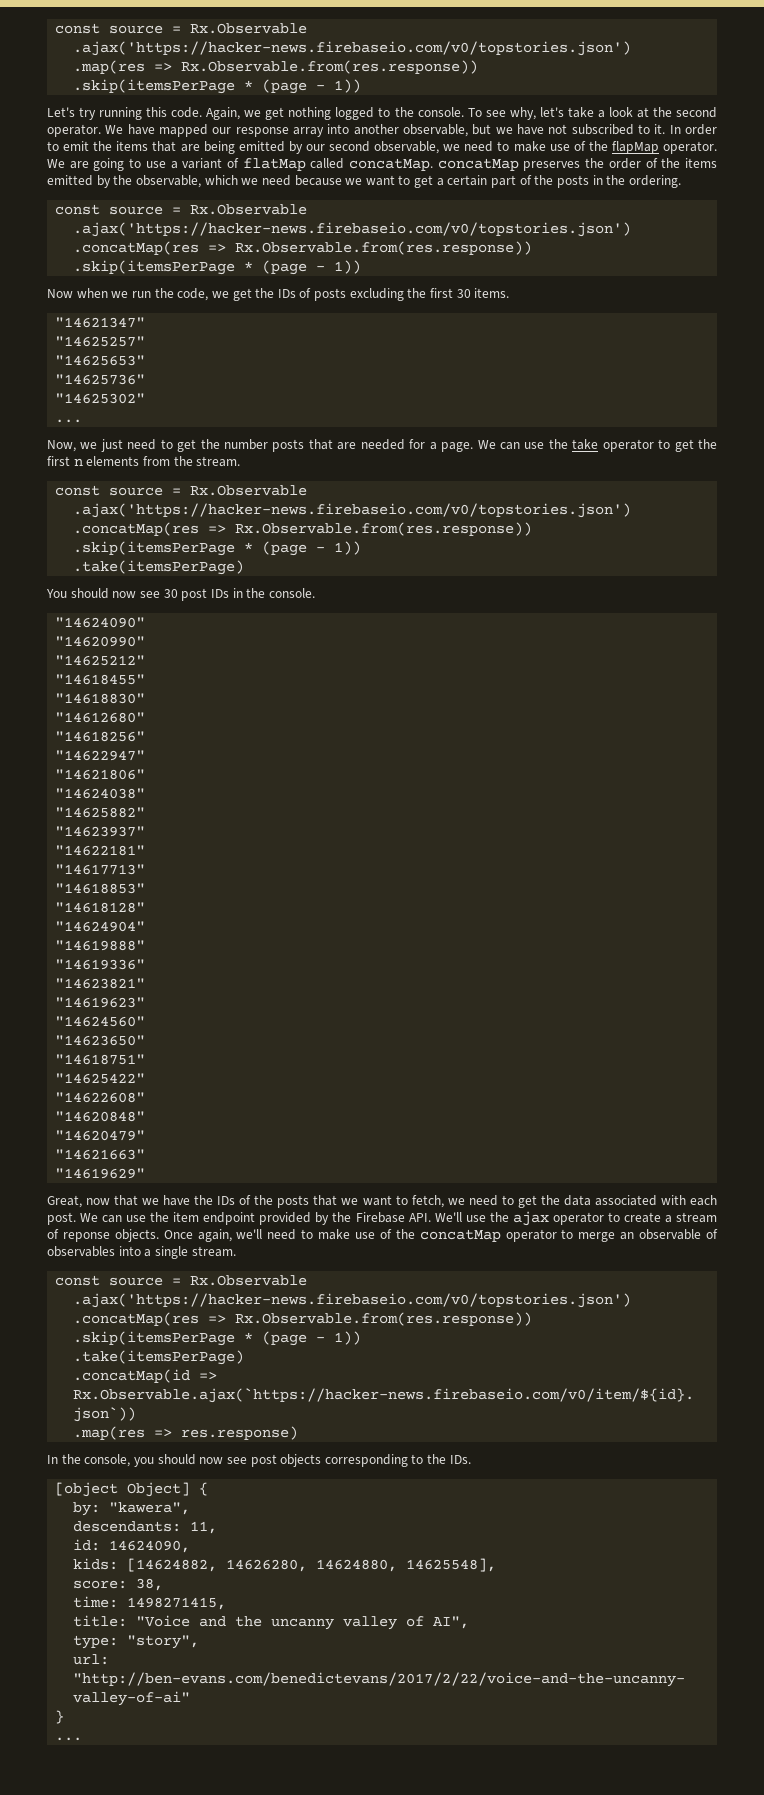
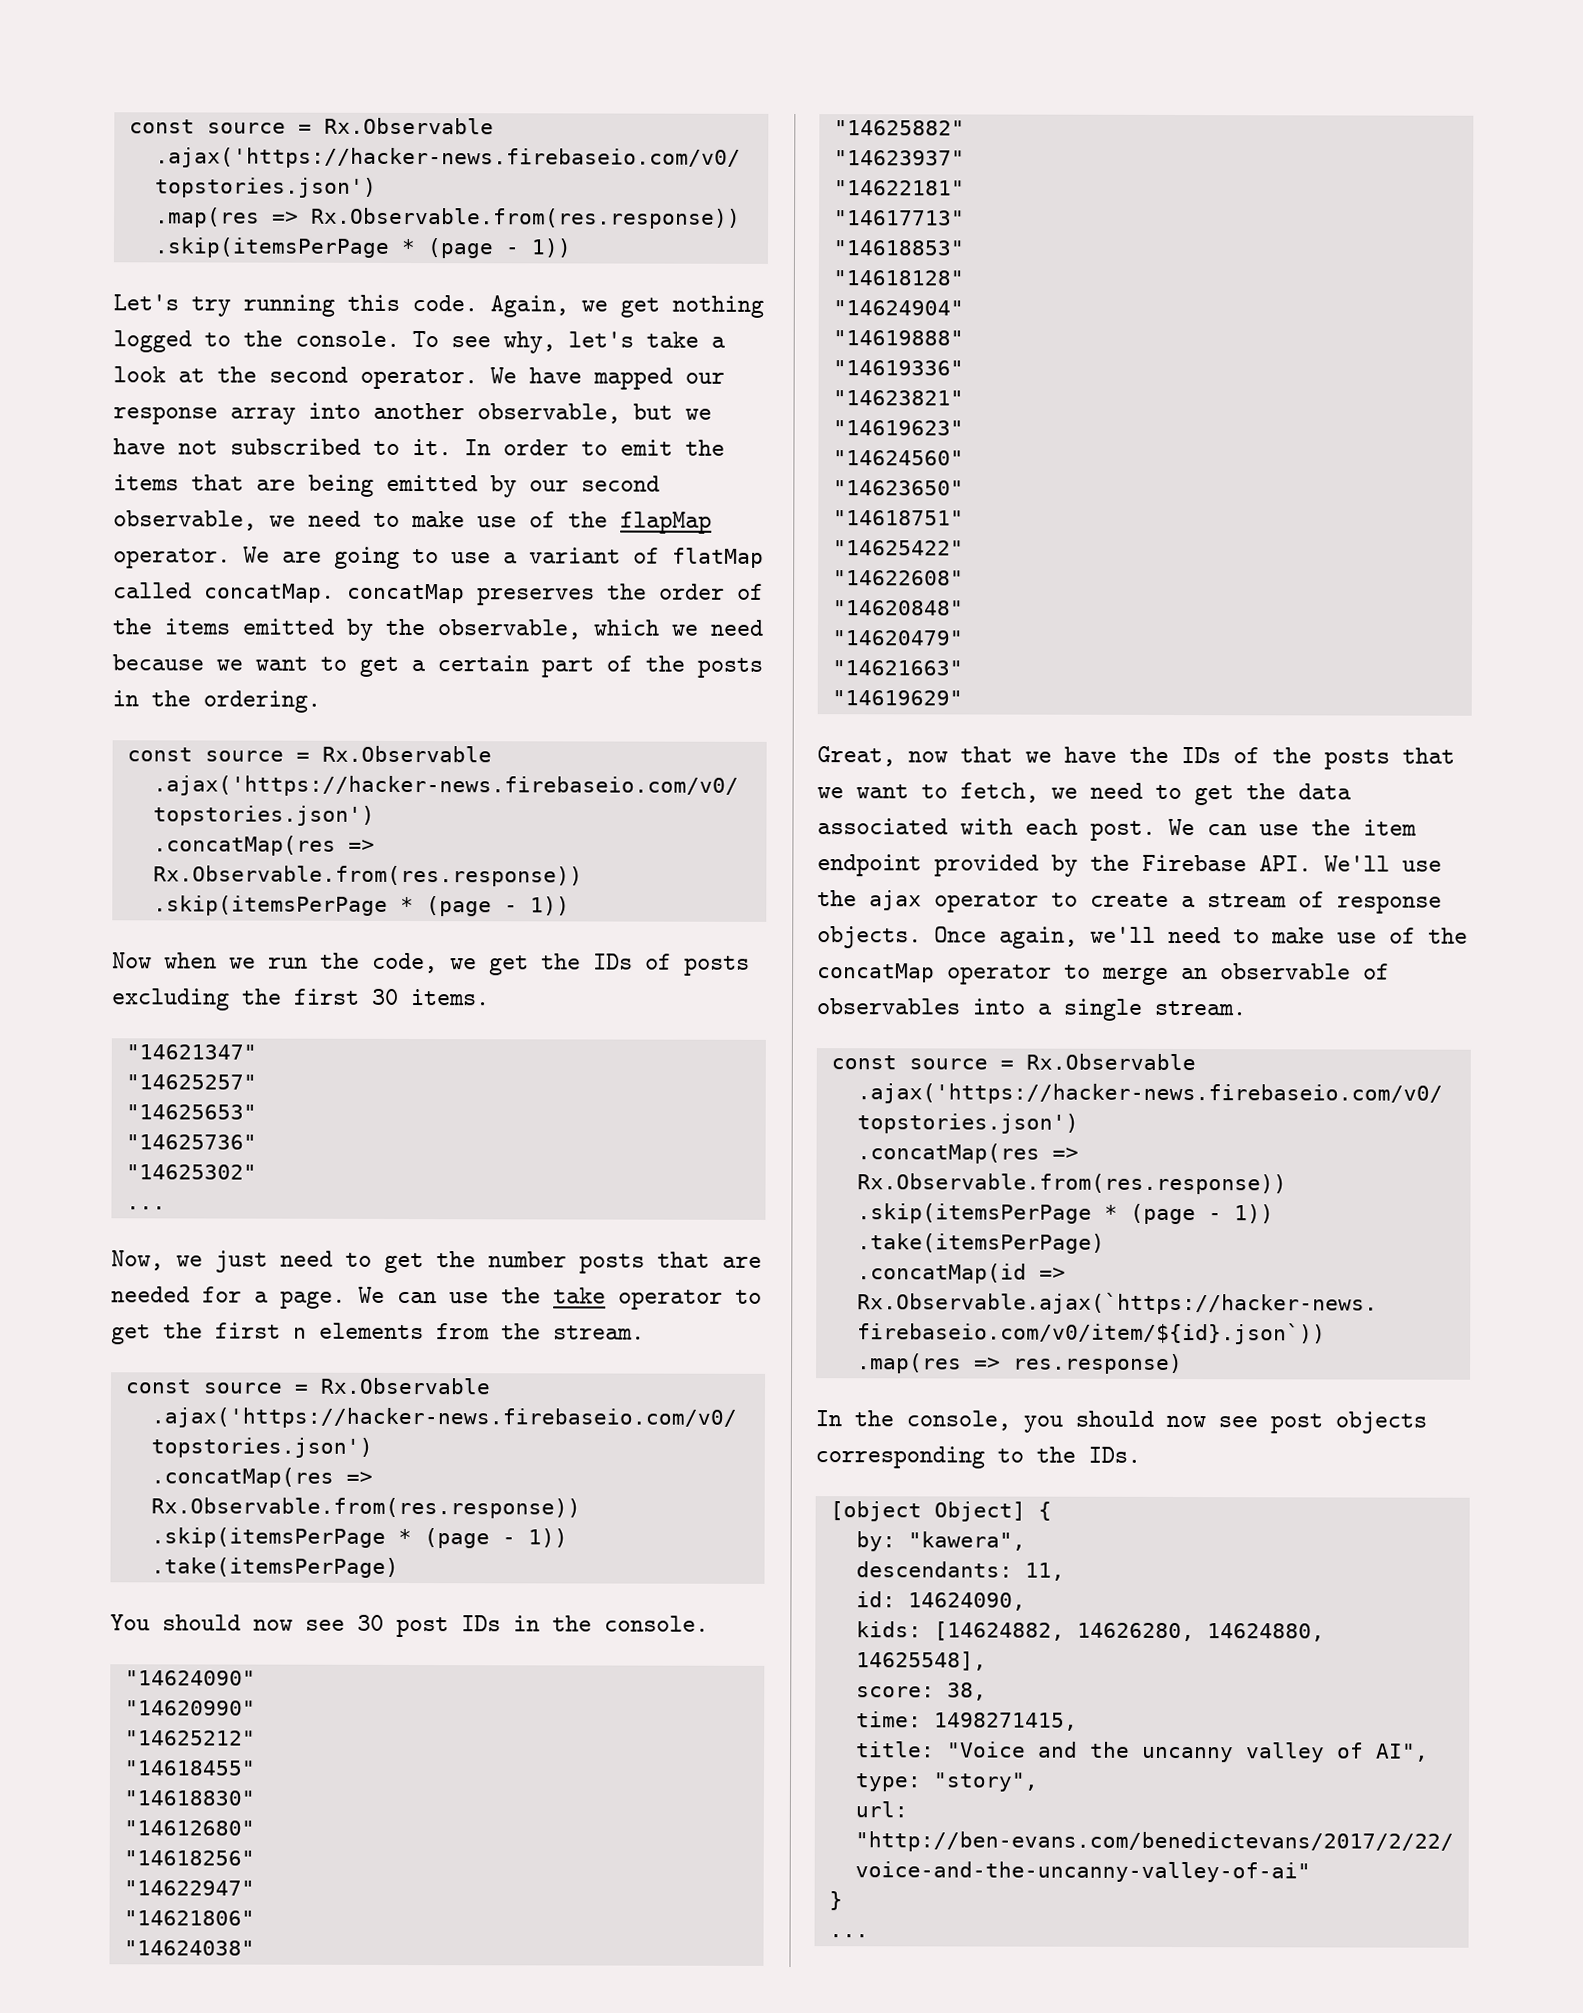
[62,1232,110,1242] reponse -> [1337,895,1442,914] response

